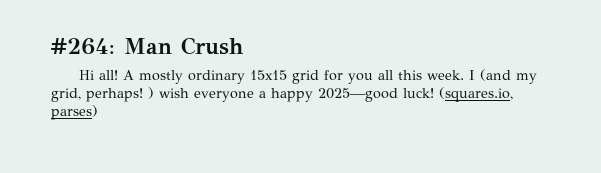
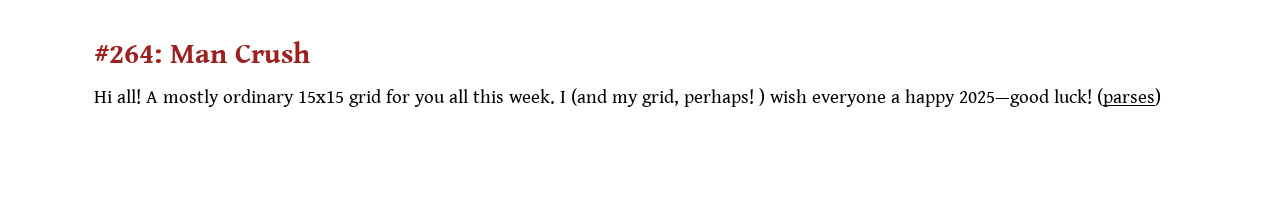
[439,87,513,102] [51,105,98,120] (squares.io, parses) -> [1096,88,1161,107] (parses)

